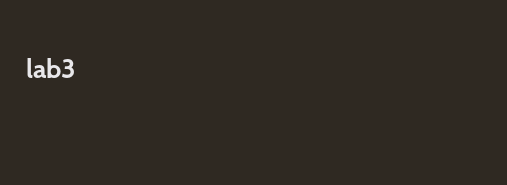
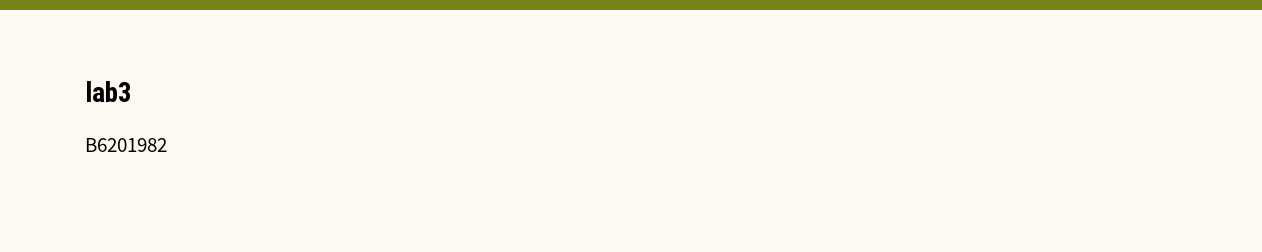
(76, 68) none -> [85,138,167,152] // B6201982

